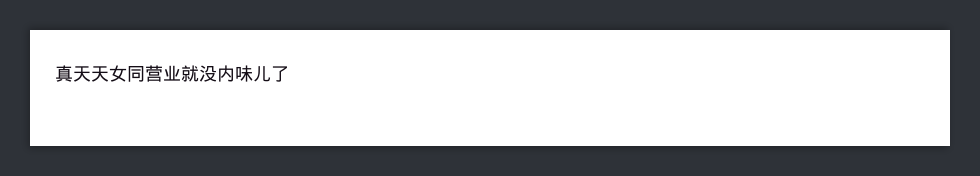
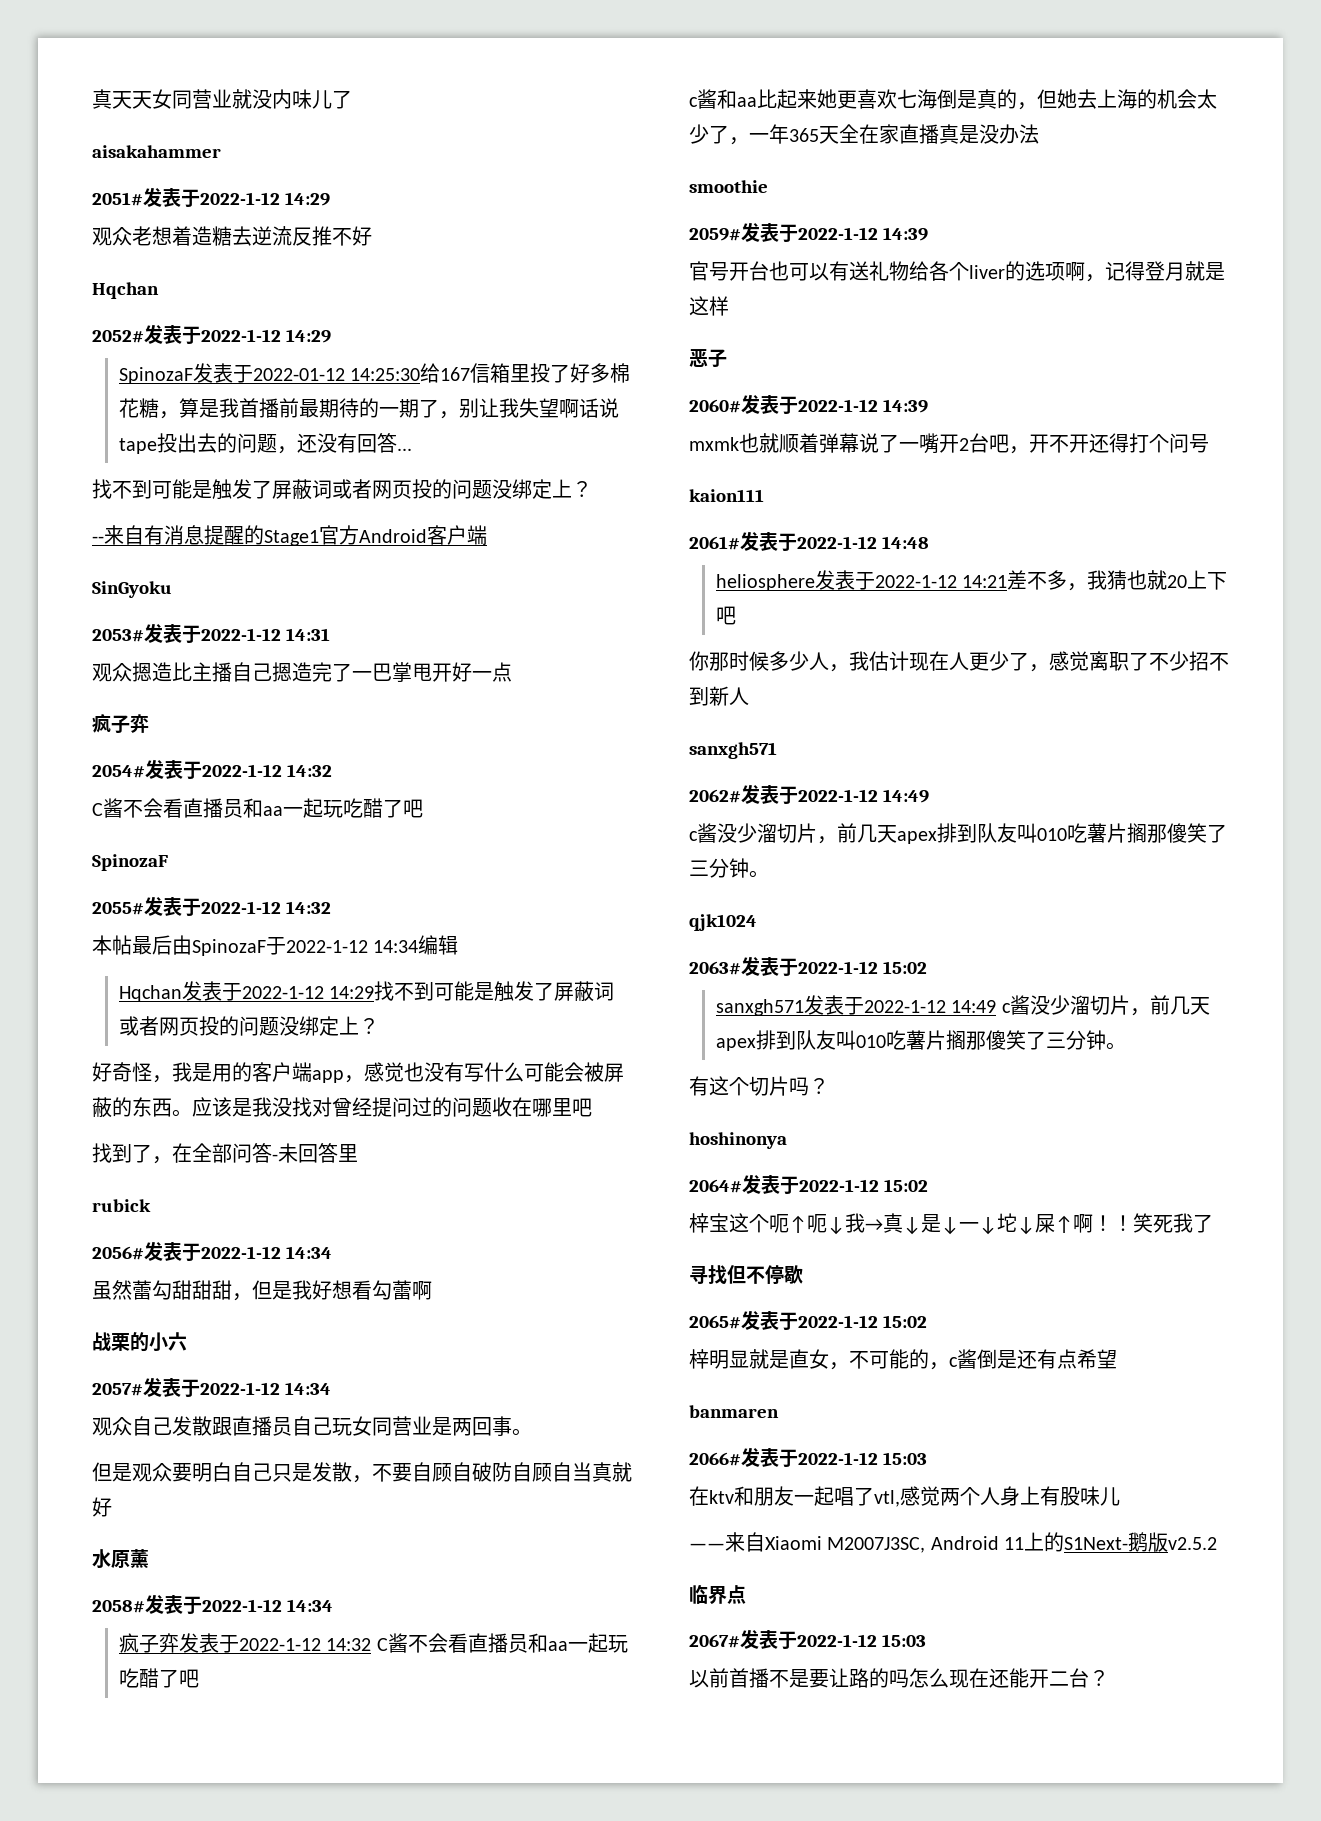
(289, 74) none -> [92,145,221,158] [92,187,331,207] [92,226,372,246] [92,282,159,299] [92,324,332,344] [118,363,631,384] [118,398,619,419] [118,433,412,454] [92,479,592,500] [92,525,487,546] [92,581,172,598] [92,623,331,643] [92,662,512,682] [92,714,149,734] [92,759,333,779] [92,798,423,818] [92,854,168,871] [92,896,332,916] [92,935,459,956] [118,981,615,1002] [118,1016,379,1036] [92,1062,624,1083] [92,1097,592,1118] [92,1143,358,1164] [92,1199,151,1212] [92,1241,333,1261] [92,1280,432,1301] [92,1332,187,1352] [92,1377,332,1397] [92,1416,532,1436] [92,1462,632,1483] [92,1497,112,1517] [92,1549,149,1568] [92,1594,334,1614] [118,1633,628,1653] [118,1668,199,1688] [689,89,1217,110] [689,124,1039,145] [689,180,768,193] [689,222,929,242] [689,261,1225,282] [689,296,729,316] [689,349,727,368] [689,394,929,414] [689,433,1209,454] [689,489,764,502] [689,531,930,551] [715,570,1228,591] [715,606,736,625] [689,651,1229,672] [689,686,749,706] [689,742,777,759] [689,784,930,804] [689,823,1227,844] [689,858,769,878] [689,914,757,931] [689,956,928,976] [715,995,1210,1016] [715,1030,1126,1051] [689,1076,829,1096] [689,1132,787,1149] [689,1174,929,1194] [689,1213,1213,1235] [689,1265,803,1285] [689,1310,928,1330] [689,1349,1117,1370] [689,1405,779,1418] [689,1447,928,1467] [689,1486,1120,1507] [689,1532,1218,1553] [689,1584,746,1605] [689,1629,927,1649] [689,1668,1109,1688] // aisakahammer // 2051#发表于2022-1-12 14:29 // 观众老想着造糖去逆流反推不好 // Hqchan // 2052#发表于2022-1-12 14:29 // SpinozaF发表于2022-01-12 14:25:30给167信箱里投了好多棉花糖，算是我首播前最期待的一期了，别让我失望啊话说tape投出去的问题，还没有回答... // 找不到可能是触发了屏蔽词或者网页投的问题没绑定上？ // --来自有消息提醒的Stage1官方Android客户端 // SinGyoku // 2053#发表于2022-1-12 14:31 // 观众摁造比主播自己摁造完了一巴掌甩开好一点 // 疯子弈 // 2054#发表于2022-1-12 14:32 // C酱不会看直播员和aa一起玩吃醋了吧 // SpinozaF // 2055#发表于2022-1-12 14:32 // 本帖最后由SpinozaF于2022-1-12 14:34编辑 // Hqchan发表于2022-1-12 14:29找不到可能是触发了屏蔽词或者网页投的问题没绑定上？ // 好奇怪，我是用的客户端app，感觉也没有写什么可能会被屏蔽的东西。应该是我没找对曾经提问过的问题收在哪里吧 // 找到了，在全部问答-未回答里 // rubick // 2056#发表于2022-1-12 14:34 // 虽然蕾勾甜甜甜，但是我好想看勾蕾啊 // 战栗的小六 // 2057#发表于2022-1-12 14:34 // 观众自己发散跟直播员自己玩女同营业是两回事。 // 但是观众要明白自己只是发散，不要自顾自破防自顾自当真就好 // 水原薰 // 2058#发表于2022-1-12 14:34 // 疯子弈发表于2022-1-12 14:32 C酱不会看直播员和aa一起玩吃醋了吧 // c酱和aa比起来她更喜欢七海倒是真的，但她去上海的机会太少了，一年365天全在家直播真是没办法 // smoothie // 2059#发表于2022-1-12 14:39 // 官号开台也可以有送礼物给各个liver的选项啊，记得登月就是这样 // 恶子 // 2060#发表于2022-1-12 14:39 // mxmk也就顺着弹幕说了一嘴开2台吧，开不开还得打个问号 // kaion111 // 2061#发表于2022-1-12 14:48 // heliosphere发表于2022-1-12 14:21差不多，我猜也就20上下吧 // 你那时候多少人，我估计现在人更少了，感觉离职了不少招不到新人 // sanxgh571 // 2062#发表于2022-1-12 14:49 // c酱没少溜切片，前几天apex排到队友叫010吃薯片搁那傻笑了三分钟。 // qjk1024 // 2063#发表于2022-1-12 15:02 // sanxgh571发表于2022-1-12 14:49 c酱没少溜切片，前几天apex排到队友叫010吃薯片搁那傻笑了三分钟。 // 有这个切片吗？ // hoshinonya // 2064#发表于2022-1-12 15:02 // 梓宝这个呃↑呃↓我→真↓是↓一↓坨↓屎↑啊！！笑死我了 // 寻找但不停歇 // 2065#发表于2022-1-12 15:02 // 梓明显就是直女，不可能的，c酱倒是还有点希望 // banmaren // 2066#发表于2022-1-12 15:03 // 在ktv和朋友一起唱了vtl,感觉两个人身上有股味儿 // ——来自Xiaomi M2007J3SC, Android 11上的S1Next-鹅版v2.5.2 // 临界点 // 2067#发表于2022-1-12 15:03 // 以前首播不是要让路的吗怎么现在还能开二台？

